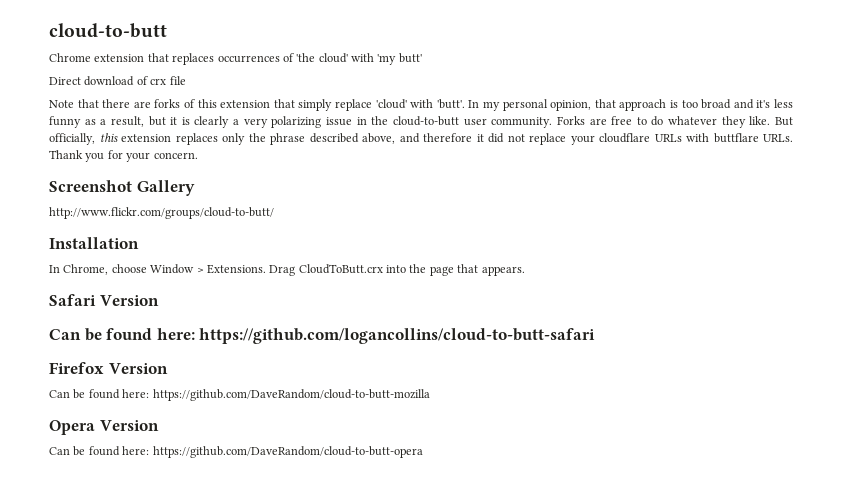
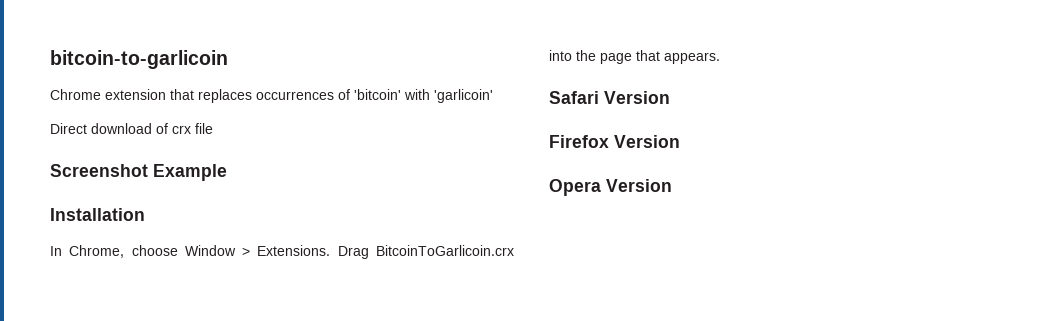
[49,23,167,38] cloud-to-butt -> [50,50,228,69] bitcoin-to-garlicoin
[296,53,422,65] 'the cloud' with 'my butt' -> [354,89,493,103] 'bitcoin' with 'garlicoin'
[49,99,794,111] [49,116,793,128] [49,133,793,145] [49,150,198,162] // Note that there are forks of this extension that simply replace 'cloud' with 'butt'. In my personal opinion, that approach is too broad and it's less funny as a result, but it is clearly a very polarizing issue in the cloud-to-butt user community. Forks are free to do whatever they like. But officially, this extension replaces only the phrase described above, and therefore it did not replace your cloudflare URLs with buttflare URLs. Thank you for your concern. -> (213, 128) none
[136,180,195,196] [49,207,274,219] Gallery // http://www.flickr.com/groups/cloud-to-butt/ -> [153,164,227,181] Example
[298,264,383,274] CloudToButt.crx -> [376,245,514,256] BitcoinToGarlicoin.crx
[49,328,596,344] [49,362,168,374] [49,389,430,401] [49,420,159,435] [49,446,423,458] Can be found here: https://github.com/logancollins/cloud-to-butt-safari // Firefox Version // Can be found here: https://github.com/DaveRandom/cloud-to-butt-mozilla // Opera Version // Can be found here: https://github.com/DaveRandom/cloud-to-butt-opera -> [549,135,680,148] [549,179,672,196] Firefox Version // Opera Version

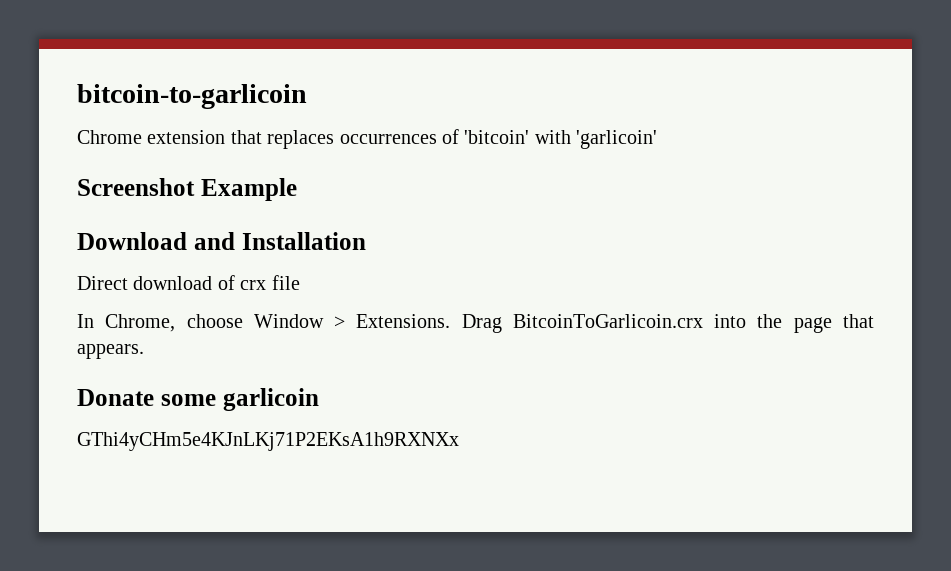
(493, 96) none -> [77,178,297,201] [77,232,366,250] // Screenshot Example // Download and Installation
[50,164,227,181] [50,208,145,221] // Screenshot Example // Installation -> (300, 282) none
[549,91,670,104] [549,135,680,148] [549,179,672,196] Safari Version // Firefox Version // Opera Version -> [77,388,319,411] [77,432,459,451] Donate some garlicoin // GThi4yCHm5e4KJnLKj71P2EKsA1h9RXNXx

